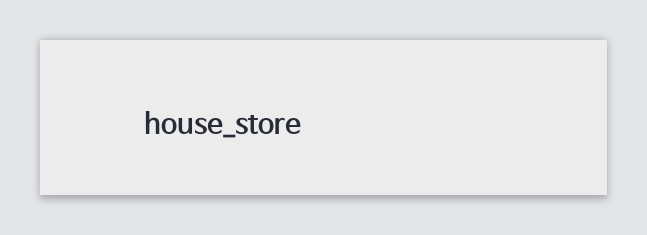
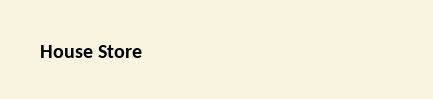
[144,111,301,138] house_store -> [40,45,143,58] House Store

